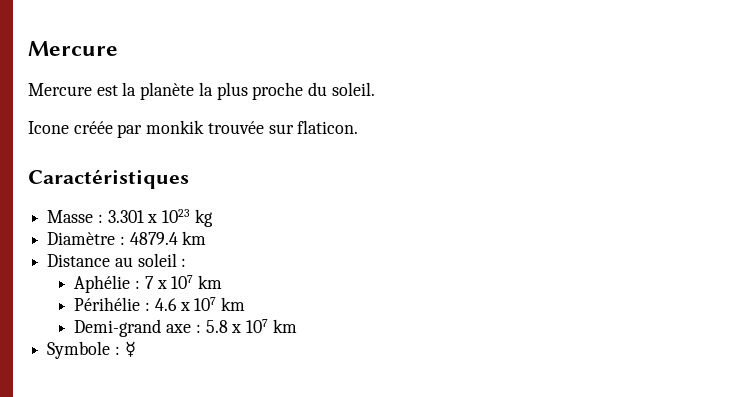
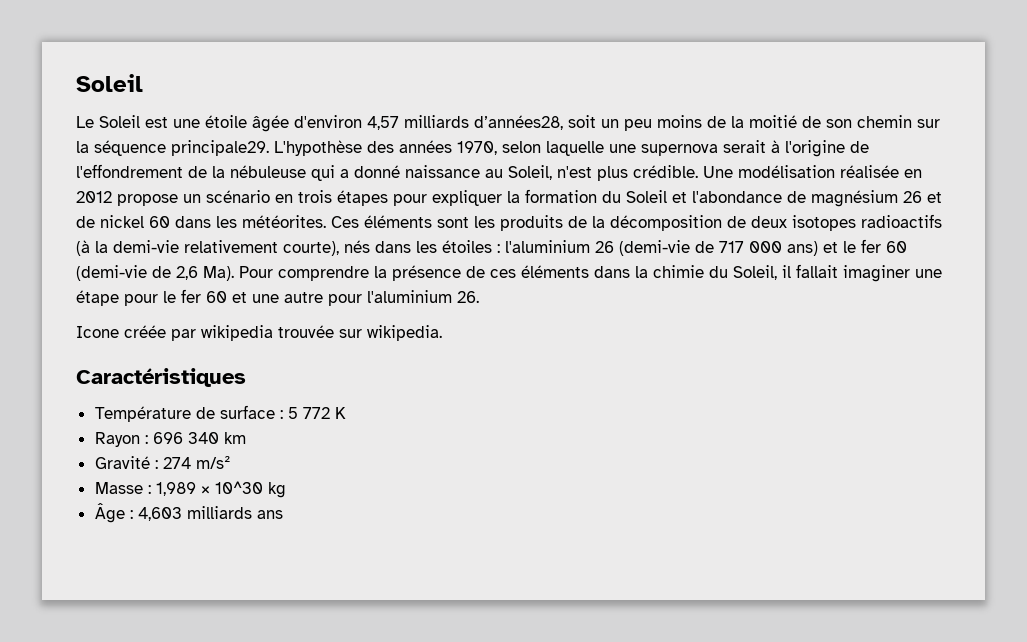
[28,41,118,56] [28,82,375,100] Mercure // Mercure est la planète la plus proche du soleil. -> [76,74,143,92] [76,115,940,132] [76,140,869,157] [76,164,922,181] [76,189,942,207] [76,214,942,231] [76,239,907,256] [76,264,942,282] [76,289,479,306] Soleil // Le Soleil est une étoile âgée d'environ 4,57 milliards d’années28, soit un peu moins de la moitié de son chemin sur la séquence principale29. L'hypothèse des années 1970, selon laquelle une supernova serait à l'origine de l'effondrement de la nébuleuse qui a donné naissance au Soleil, n'est plus crédible. Une modélisation réalisée en 2012 propose un scénario en trois étapes pour expliquer la formation du Soleil et l'abondance de magnésium 26 et de nickel 60 dans les météorites. Ces éléments sont les produits de la décomposition de deux isotopes radioactifs (à la demi-vie relativement courte), nés dans les étoiles : l'aluminium 26 (demi-vie de 717 000 ans) et le fer 60 (demi-vie de 2,6 Ma). Pour comprendre la présence de ces éléments dans la chimie du Soleil, il fallait imaginer une étape pour le fer 60 et une autre pour l'aluminium 26.
[146,120,205,134] monkik -> [201,325,273,341] wikipedia
[297,120,359,134] flaticon. -> [367,325,442,341] wikipedia.
[47,209,213,227] [47,231,207,245] [47,253,187,267] [74,275,223,293] [74,297,246,311] [74,319,297,337] [47,341,136,359] Masse : 3.301 x 1023 kg // Diamètre : 4879.4 km // Distance au soleil : // Aphélie : 7 x 107 km // Périhélie : 4.6 x 107 km // Demi-grand axe : 5.8 x 107 km // Symbole : ☿ -> [94,405,346,422] [94,432,246,447] [94,456,231,469] [94,481,286,498] [94,503,283,523] Température de surface : 5 772 K // Rayon : 696 340 km // Gravité : 274 m/s² // Masse : 1,989 × 10^30 kg // Âge : 4,603 milliards ans

